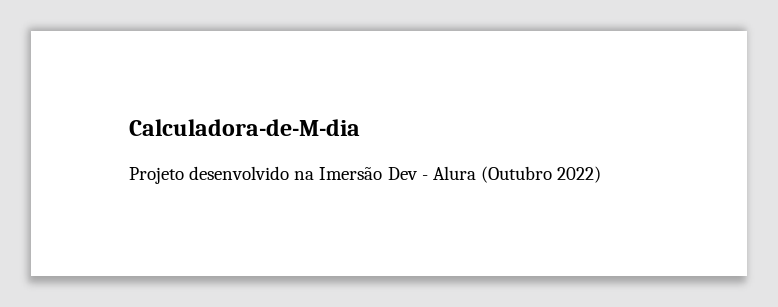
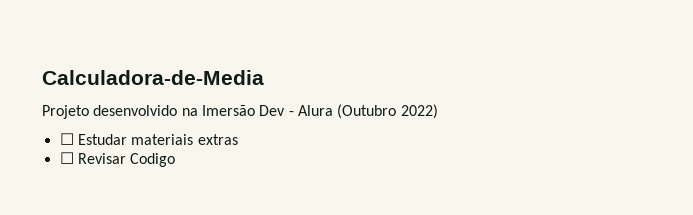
[129,119,360,136] Calculadora-de-M-dia -> [42,70,264,85] Calculadora-de-Media
(602, 174) none -> [59,133,238,145] [59,152,176,167] // ☐ Estudar materiais extras // ☐ Revisar Codigo

